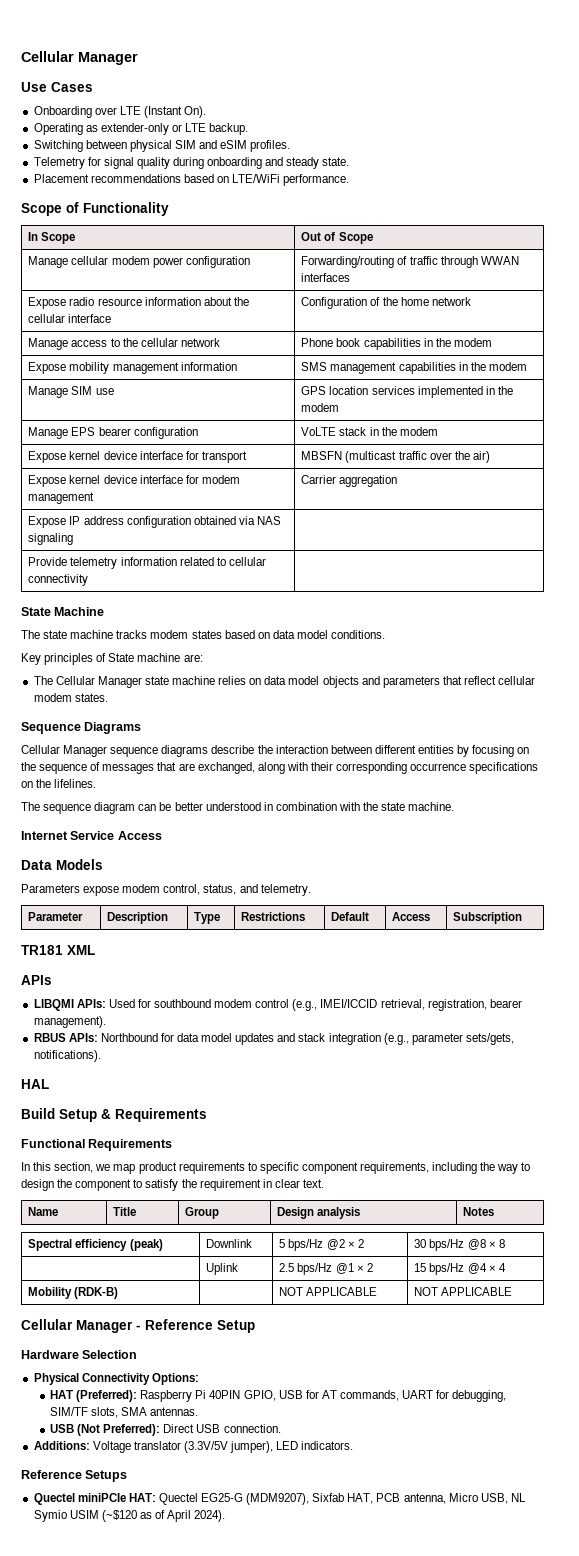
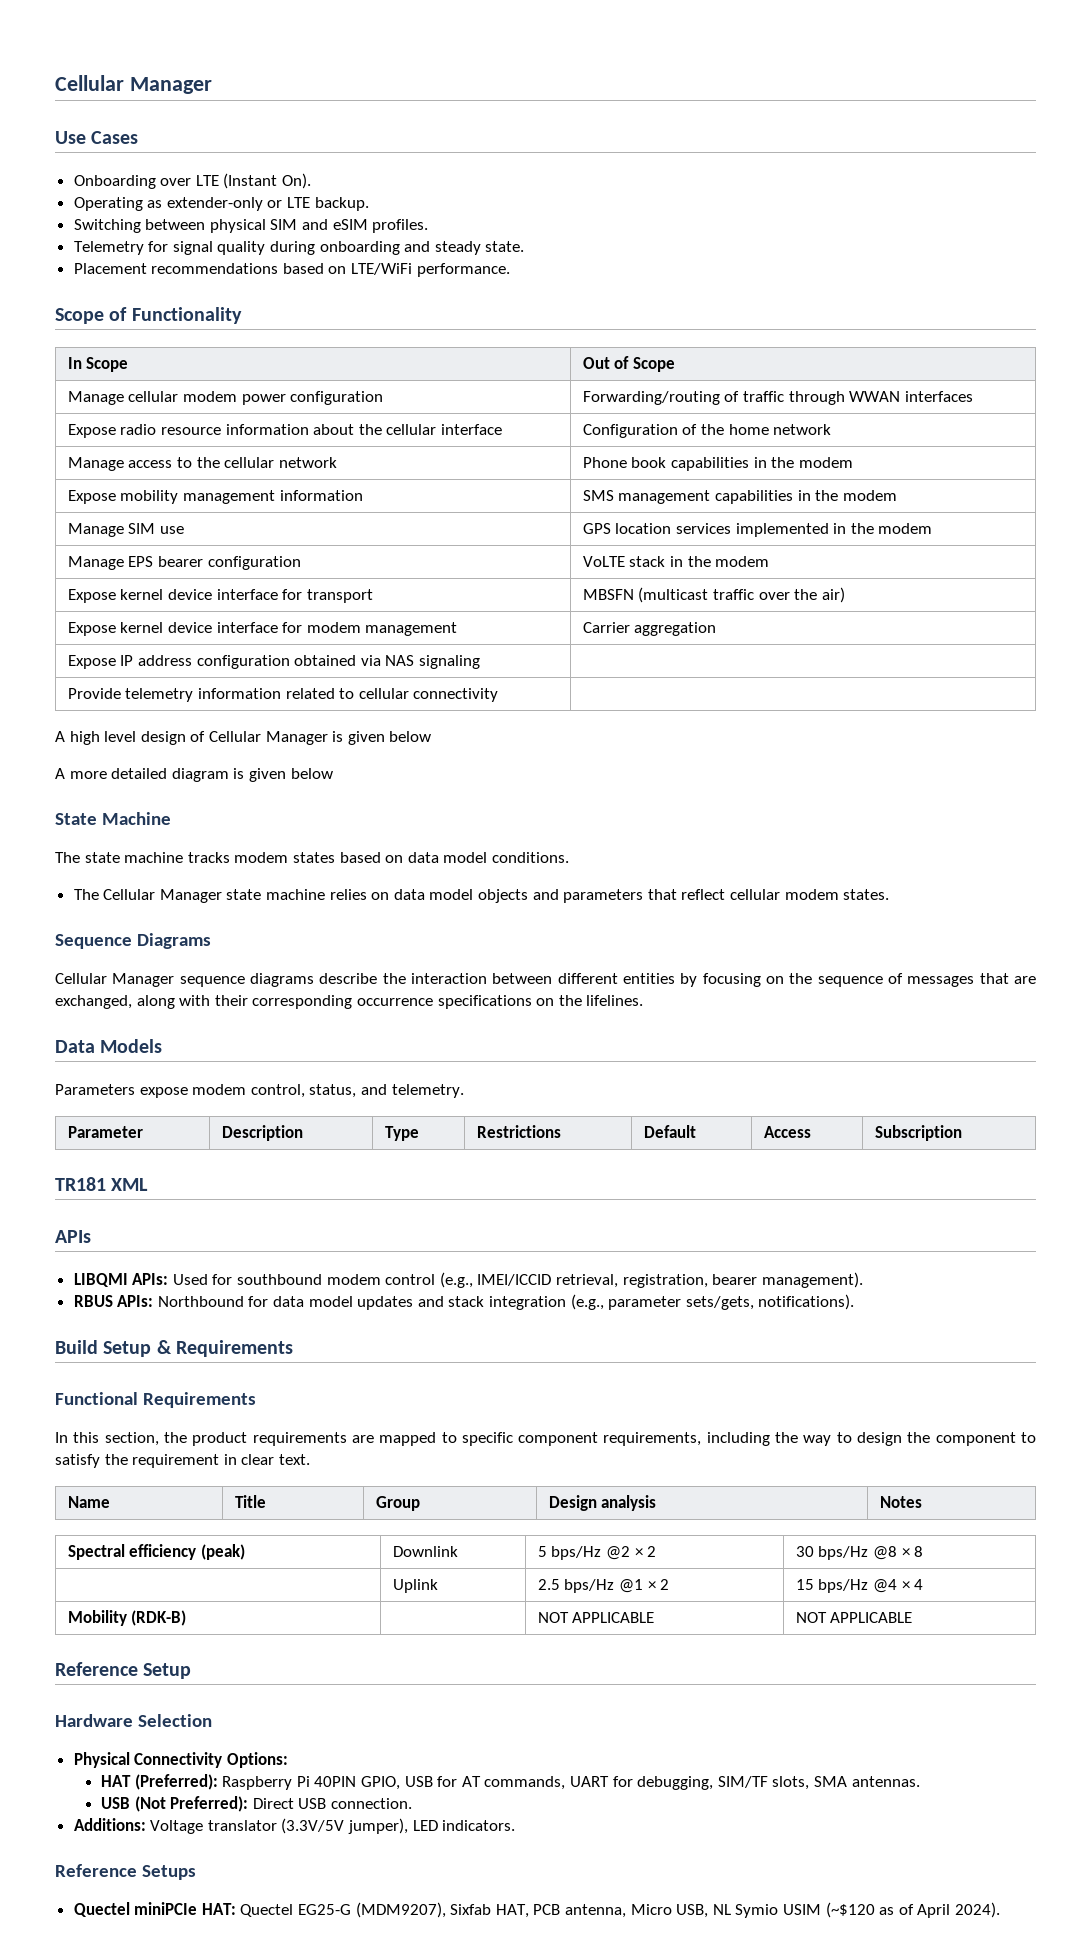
(89, 580) none -> [55,731,432,745] [55,768,333,782] // A high level design of Cellular Manager is given below // A more detailed diagram is given below
[21,653,203,665] // Key principles of State machine are: -> (569, 857) none
[21,802,455,814] [21,831,162,840] // The sequence diagram can be better understood in combination with the state machine. // Internet Service Access -> (644, 1000) none
[21,1079,49,1089] // HAL -> (855, 1302) none
[95,1162,245,1174] we map product requirements -> [163,1432,437,1446] the product requirements are mapped
[21,1319,141,1333] Cellular Manager - -> (913, 1617) none

